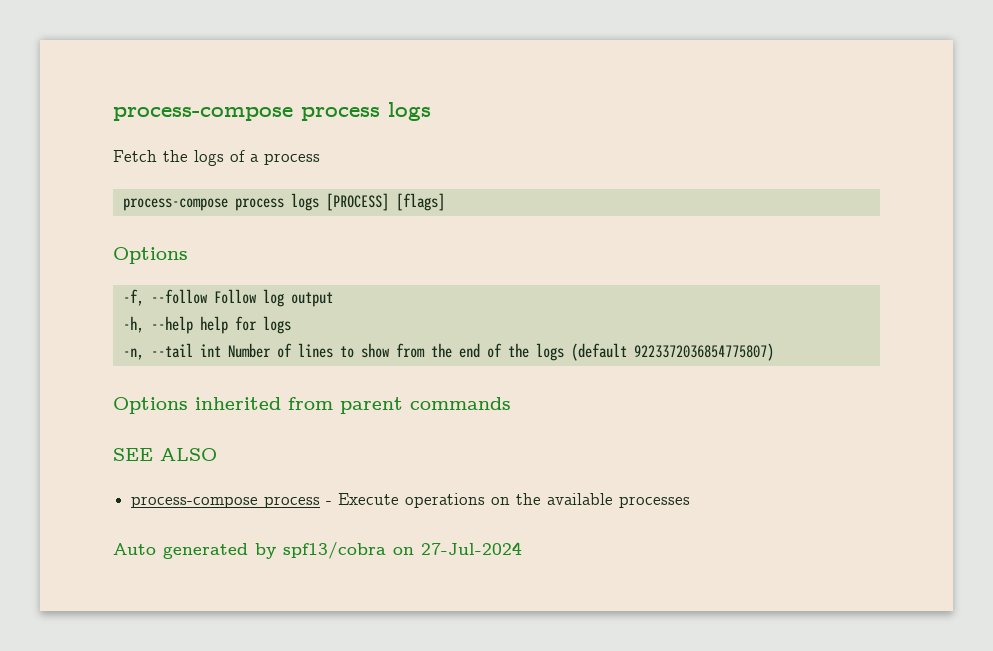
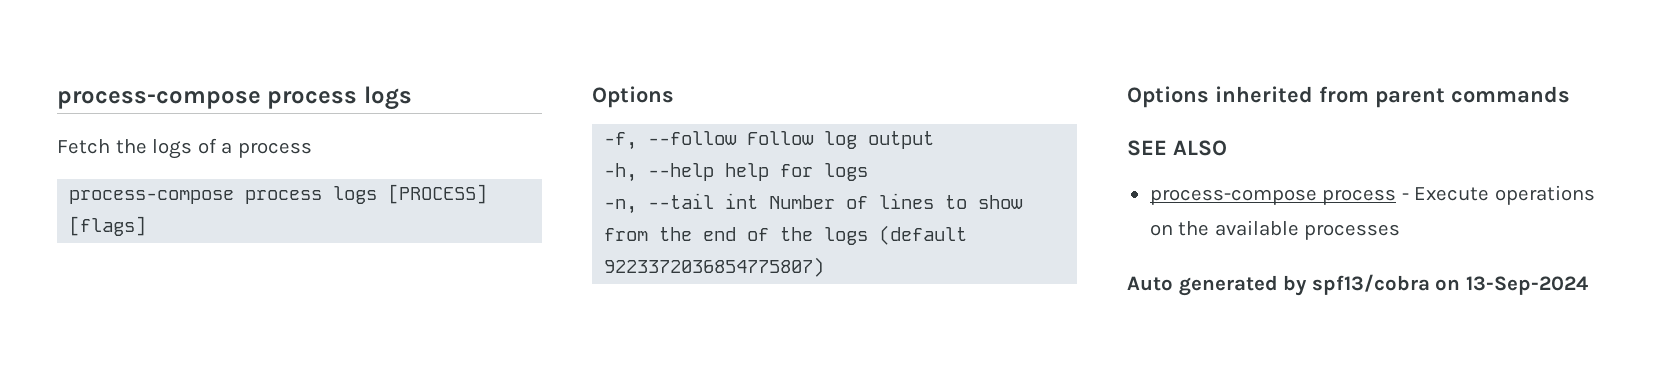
[421,542,522,555] 27-Jul-2024 -> [1465,276,1588,295] 13-Sep-2024

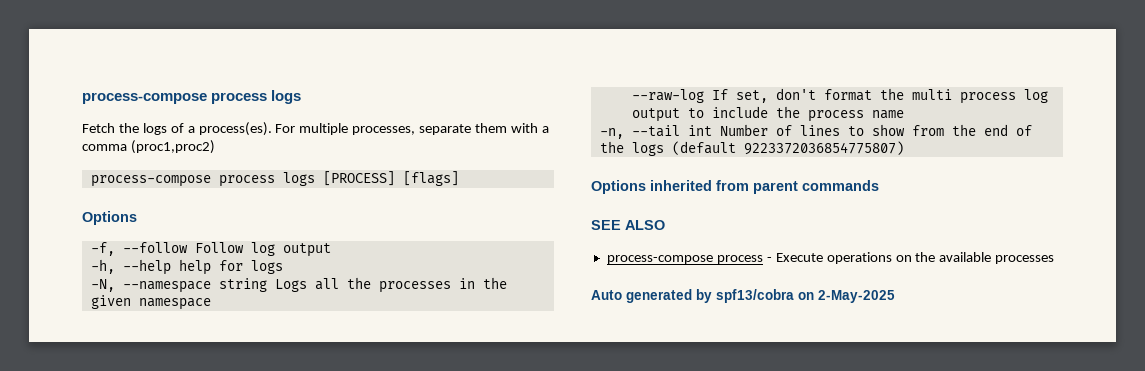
[237,142,312,158] process -> [198,122,549,136] [82,140,215,154] process(es). For multiple processes, separate them with a comma (proc1,proc2)
(869, 172) none -> [90,277,507,293] [90,295,211,310] [631,88,1048,104] [631,106,904,122] // -N, --namespace string Logs all the processes in the given namespace // --raw-log If set, don't format the multi process log output to include the process name
[1465,276,1588,295] 13-Sep-2024 -> [818,290,895,303] 2-May-2025

